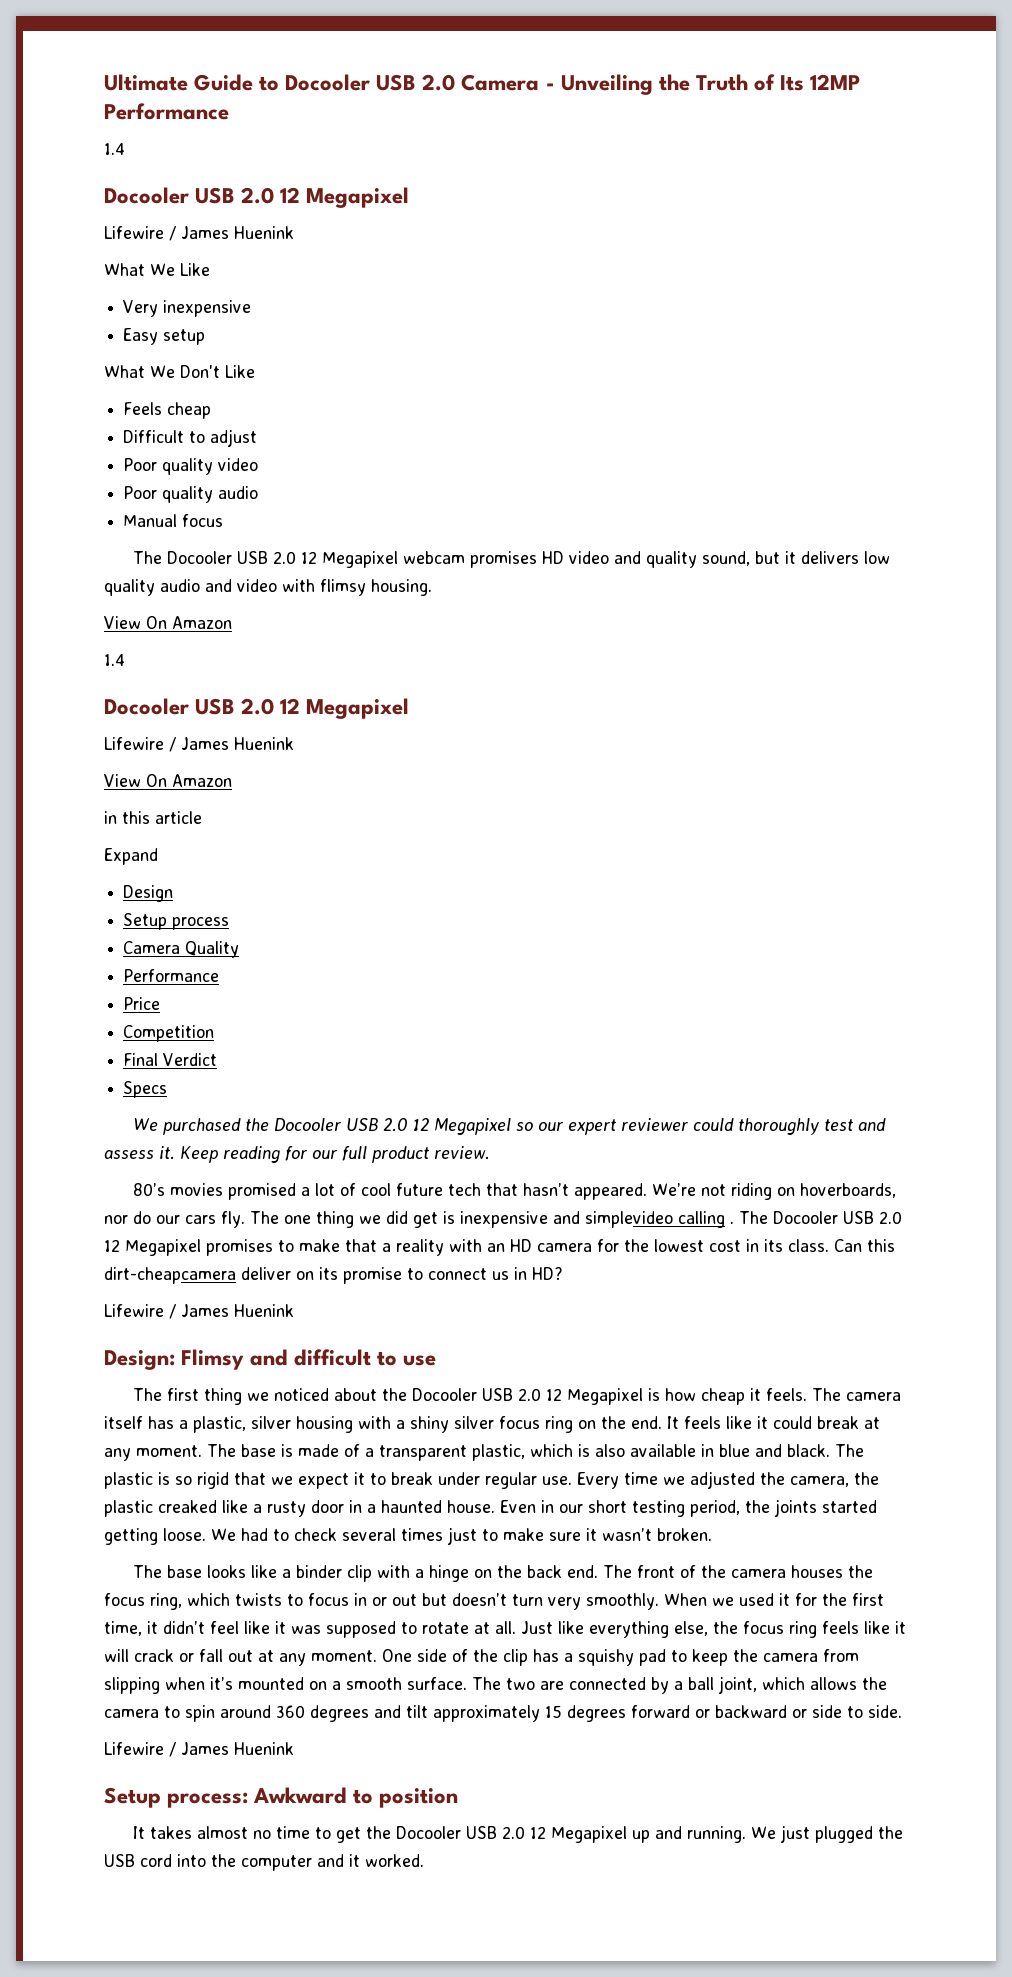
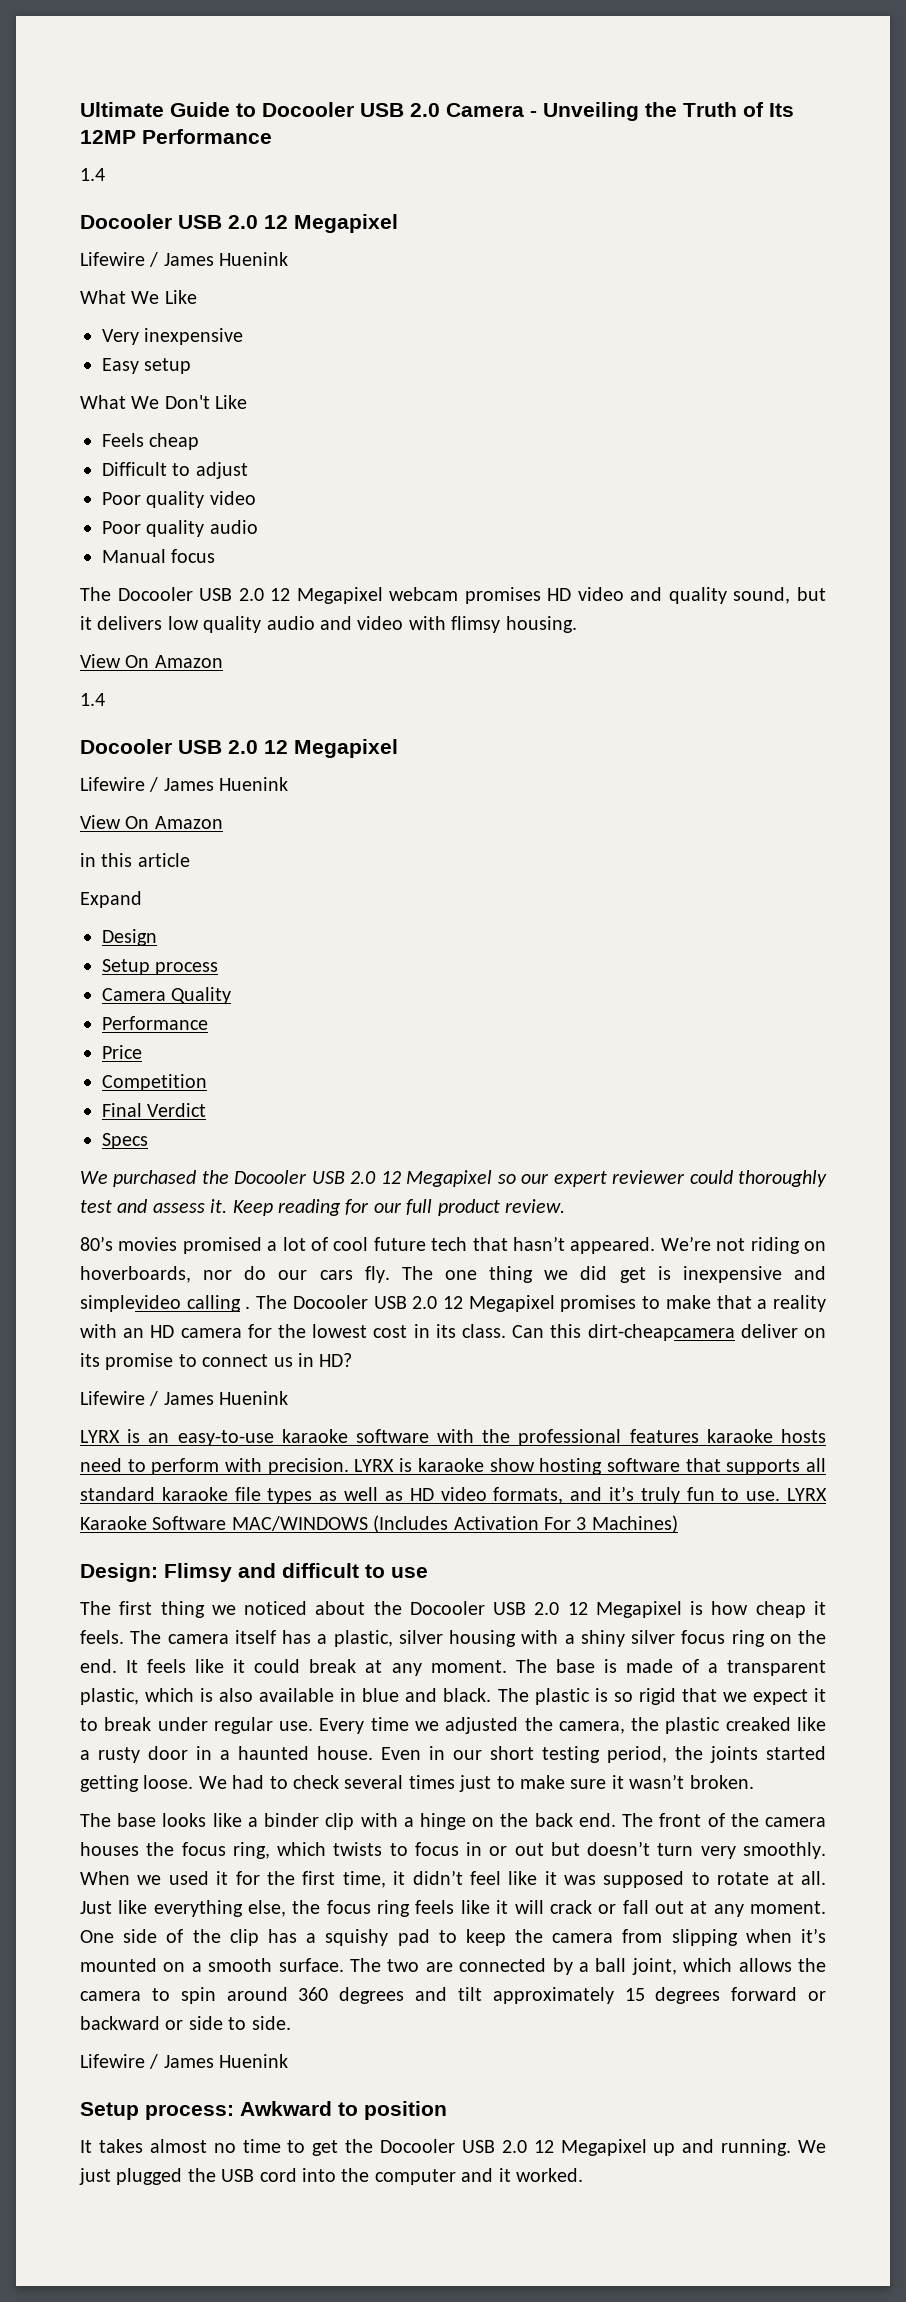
(294, 1310) none -> [80,1429,826,1446] [80,1458,826,1475] [80,1486,827,1504] [80,1515,678,1533] // LYRX is an easy-to-use karaoke software with the professional features karaoke hosts need to perform with precision. LYRX is karaoke show hosting software that supports all standard karaoke file types as well as HD video formats, and it’s truly fun to use. LYRX Karaoke Software MAC/WINDOWS (Includes Activation For 3 Machines)

